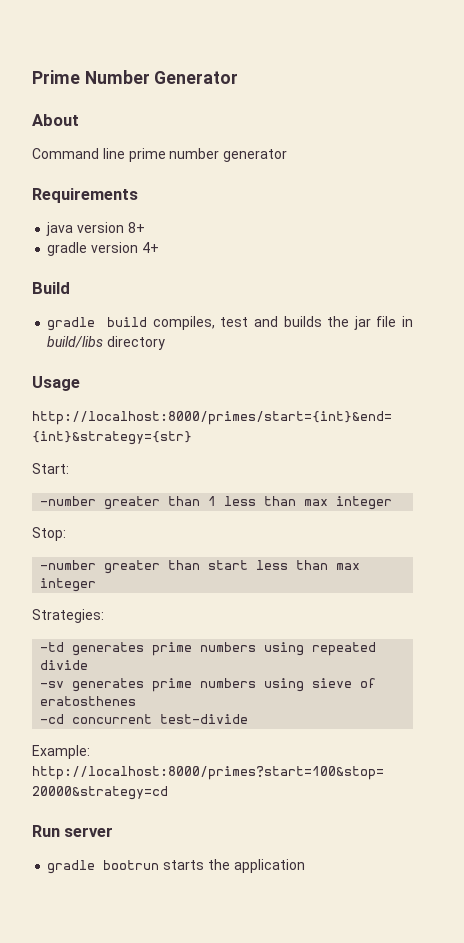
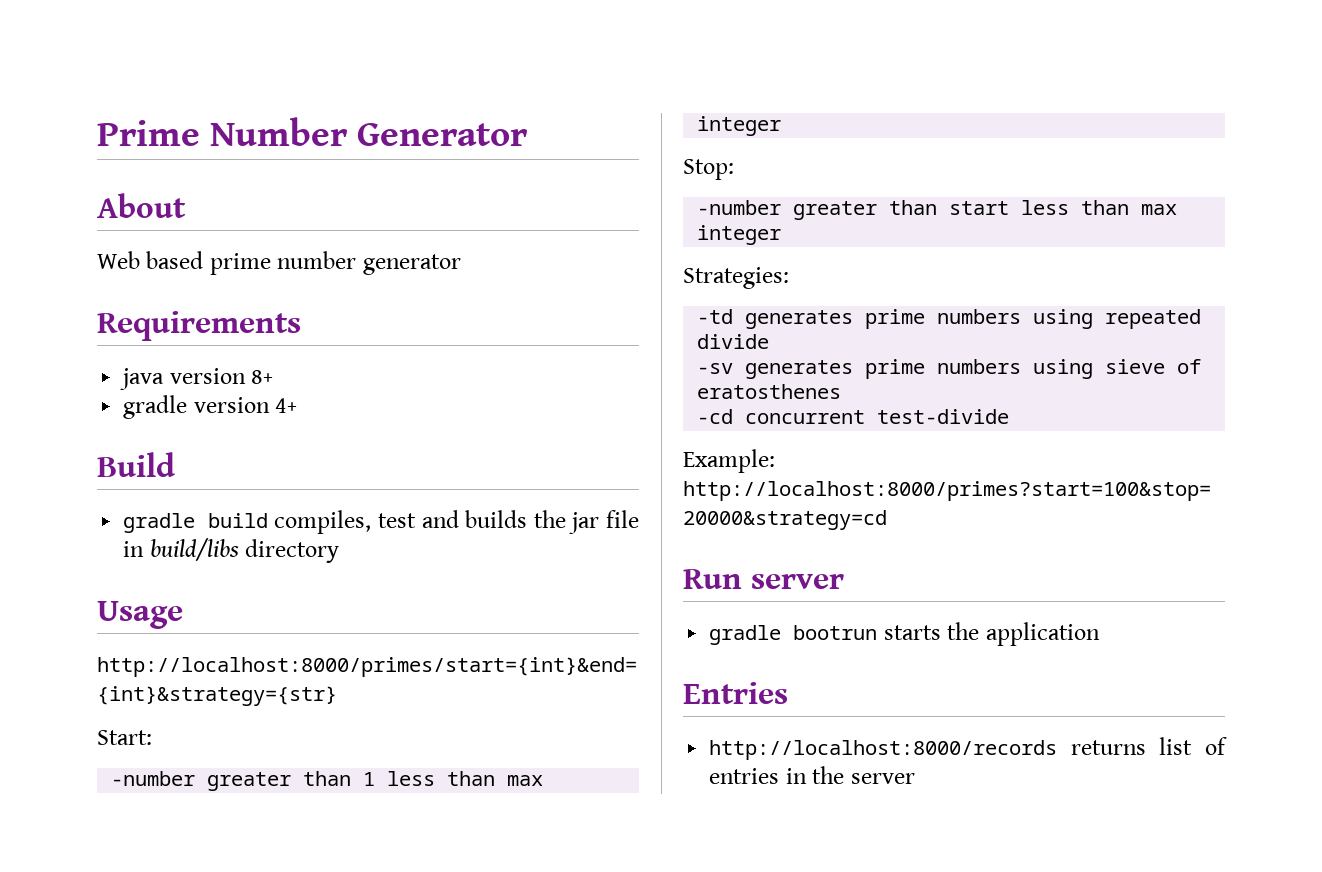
[32,148,125,159] Command line -> [97,251,204,269] Web based
(305, 866) none -> [683,682,788,704] [709,737,1227,760] [709,766,915,784] // Entries // http://localhost:8000/records returns list of entries in the server

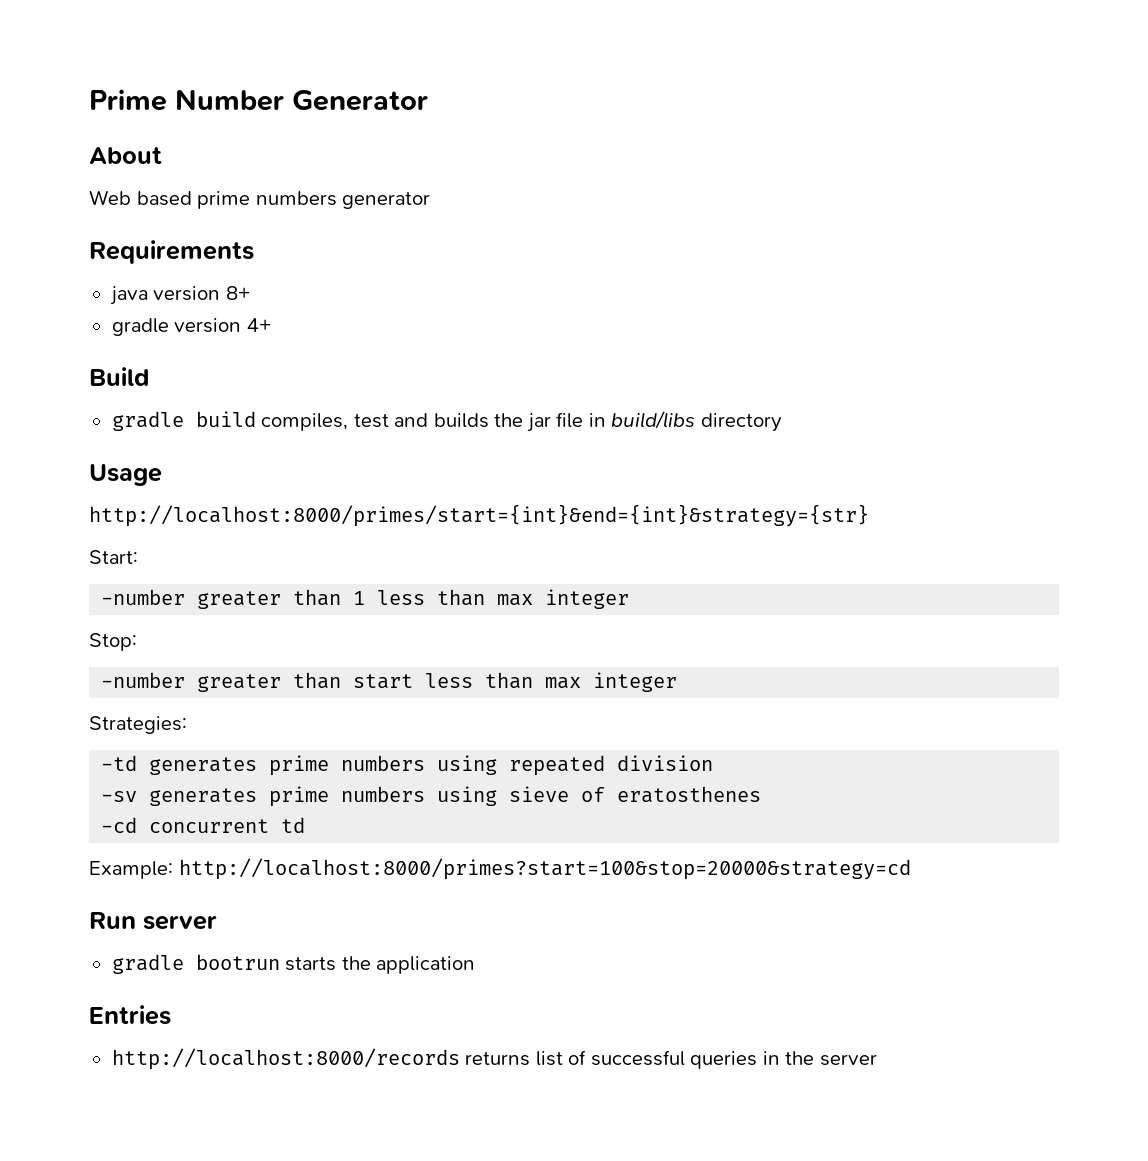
[277,251,357,269] number -> [255,191,337,206] numbers
[697,334,770,349] divide -> [617,755,714,771] division
[877,409,1010,424] test-divide -> [281,817,306,833] td
[709,768,780,784] entries -> [590,1050,758,1069] successful queries

